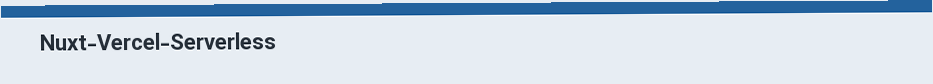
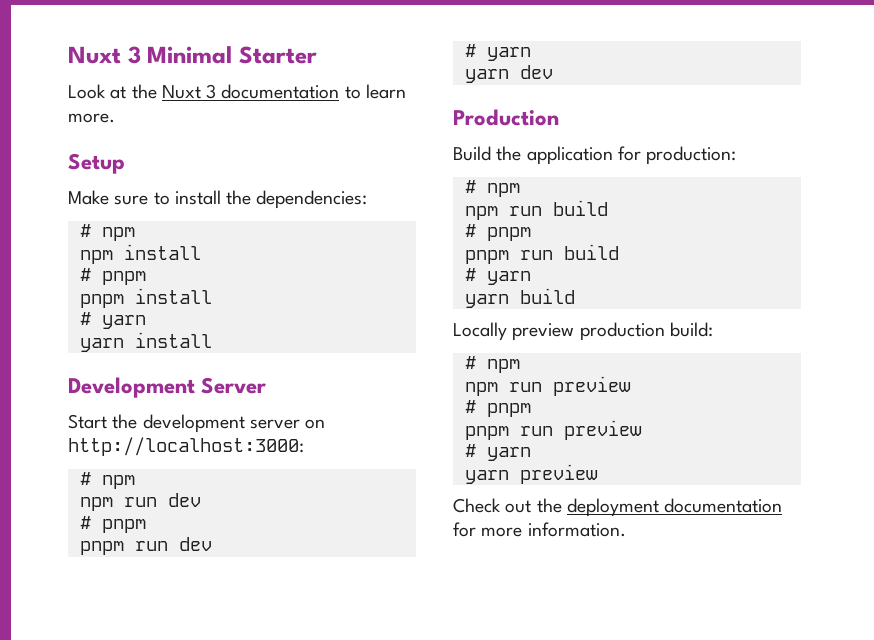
[39,32,277,51] Nuxt-Vercel-Serverless -> [68,46,317,64] [68,84,406,99] [68,113,115,123] [68,153,125,174] [68,190,368,209] [79,224,135,241] [79,244,201,264] [79,268,146,285] [79,288,212,308] [79,312,146,329] [79,332,212,352] [68,377,267,398] [68,414,326,433] [68,437,304,456] [79,472,135,489] [79,493,201,511] [79,516,146,533] [79,537,212,555] [464,44,531,61] [464,65,553,83] [453,109,559,126] [453,146,737,165] [464,180,520,197] [464,200,608,220] [464,224,531,241] [464,244,619,264] [464,268,531,285] [464,288,575,308] [453,322,713,341] [464,356,520,373] [464,376,631,396] [464,400,531,417] [464,420,642,440] [464,444,531,461] [464,464,598,484] [453,498,783,517] [453,522,626,537] Nuxt 3 Minimal Starter // Look at the Nuxt 3 documentation to learn more. // Setup // Make sure to install the dependencies: // # npm // npm install // # pnpm // pnpm install // # yarn // yarn install // Development Server // Start the development server on http://localhost:3000: // # npm // npm run dev // # pnpm // pnpm run dev // # yarn // yarn dev // Production // Build the application for production: // # npm // npm run build // # pnpm // pnpm run build // # yarn // yarn build // Locally preview production build: // # npm // npm run preview // # pnpm // pnpm run preview // # yarn // yarn preview // Check out the deployment documentation for more information.

